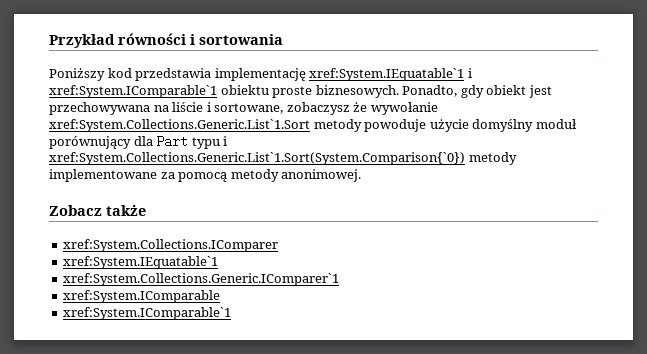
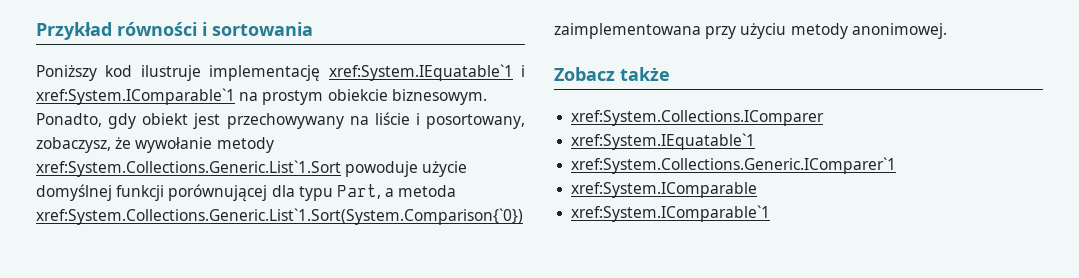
[135,68,212,81] przedstawia -> [140,65,201,81] ilustruje
[220,85,399,98] obiektu proste biznesowych. -> [239,89,487,105] na prostym obiekcie biznesowym.
[49,102,150,115] przechowywana -> [226,113,344,129] przechowywany
[214,102,438,115] [49,119,577,132] [49,135,228,149] [49,152,517,165] [49,169,228,182] sortowane, zobaczysz że wywołanie xref:System.Collections.Generic.List`1.Sort metody powoduje użycie domyślny moduł porównujący dla Part typu i xref:System.Collections.Generic.List`1.Sort(System.Comparison{`0}) metody implementowane za pomocą -> [426,114,525,129] [36,137,274,153] [36,160,468,177] [36,184,457,202] [36,208,523,225] [554,23,787,39] posortowany, zobaczysz, że wywołanie metody xref:System.Collections.Generic.List`1.Sort powoduje użycie domyślnej funkcji porównującej dla typu Part, a metoda xref:System.Collections.Generic.List`1.Sort(System.Comparison{`0}) zaimplementowana przy użyciu

